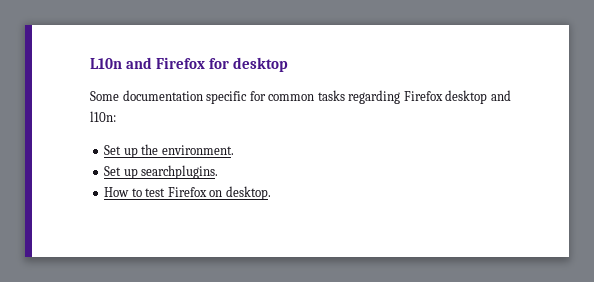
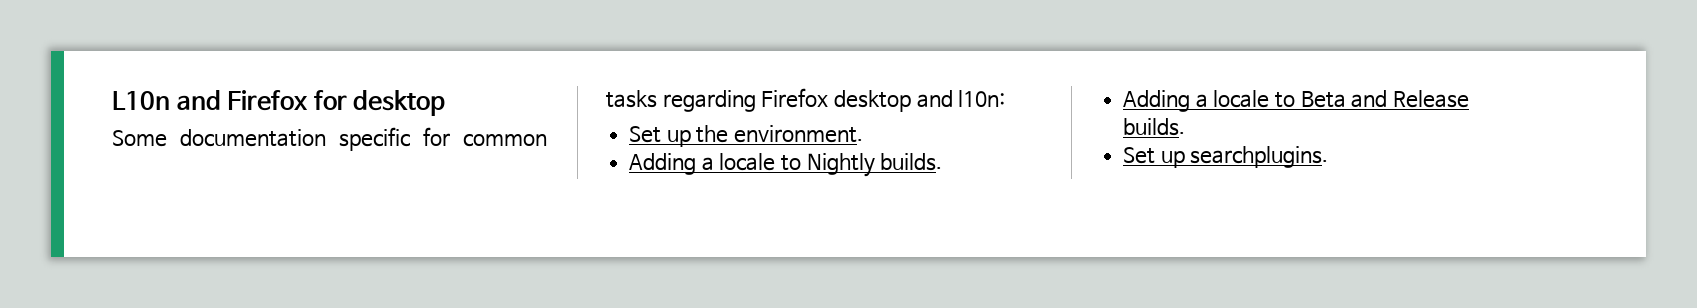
[104,165,219,179] [104,186,271,200] Set up searchplugins. // How to test Firefox on desktop. -> [629,153,943,177] [1123,90,1470,112] [1123,118,1186,136] [1123,146,1329,168] Adding a locale to Nightly builds. // Adding a locale to Beta and Release builds. // Set up searchplugins.

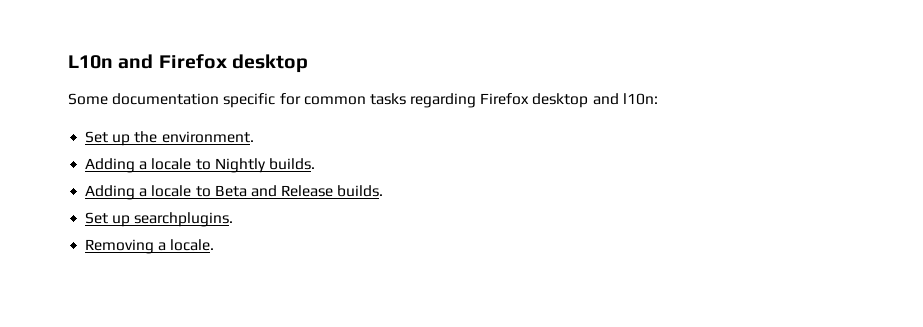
[313,90,347,110] for -> (227, 61) none
(1329, 157) none -> [85,239,215,254] // Removing a locale.

